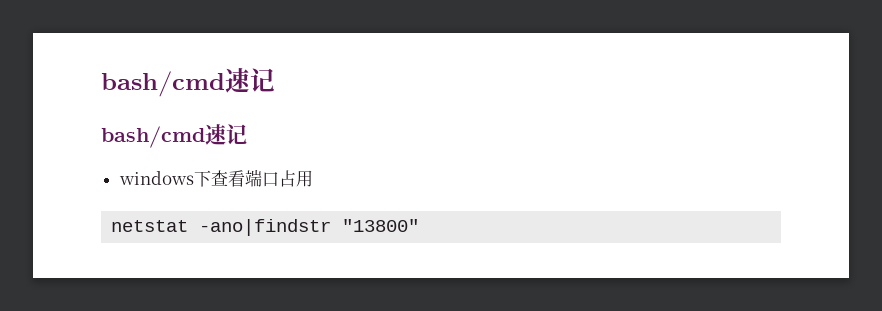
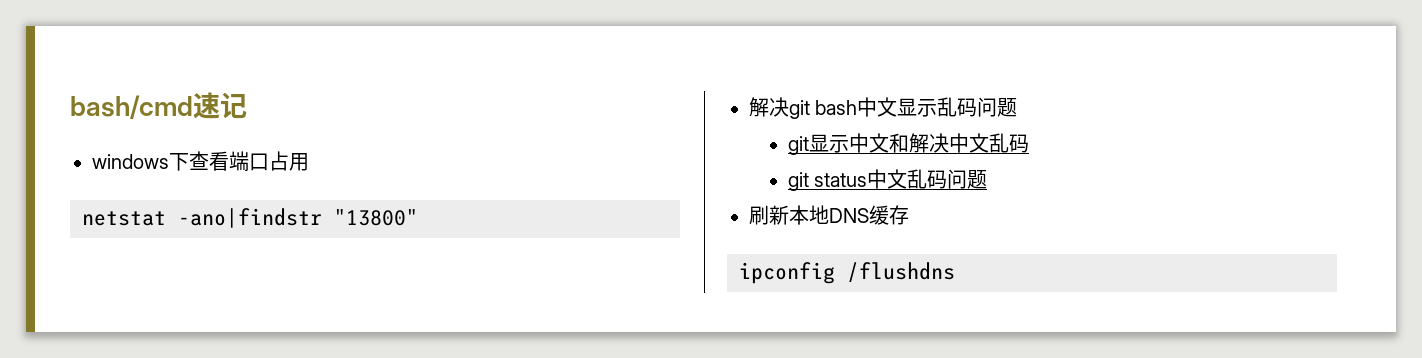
[101,68,275,97] [101,124,247,148] bash/cmd速记 // bash/cmd速记 -> [70,92,247,119] bash/cmd速记
(420, 225) none -> [749,97,1018,119] [787,133,1029,155] [787,169,987,191] [749,205,909,225] [739,262,955,284] // 解决git bash中文显示乱码问题 // git显示中文和解决中文乱码 // git status中文乱码问题 // 刷新本地DNS缓存 // ipconfig /flushdns

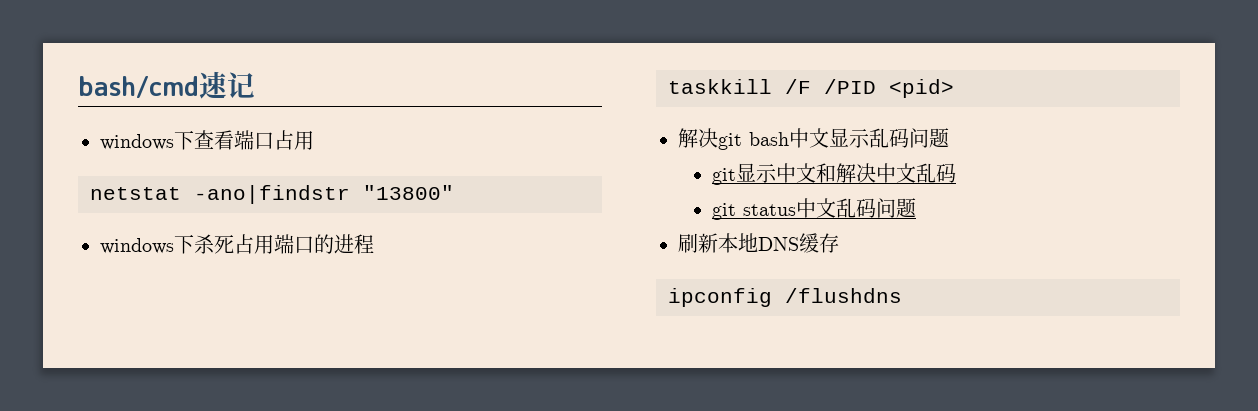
(418, 217) none -> [100,234,374,254] [668,79,954,98] // windows下杀死占用端口的进程 // taskkill /F /PID <pid>

